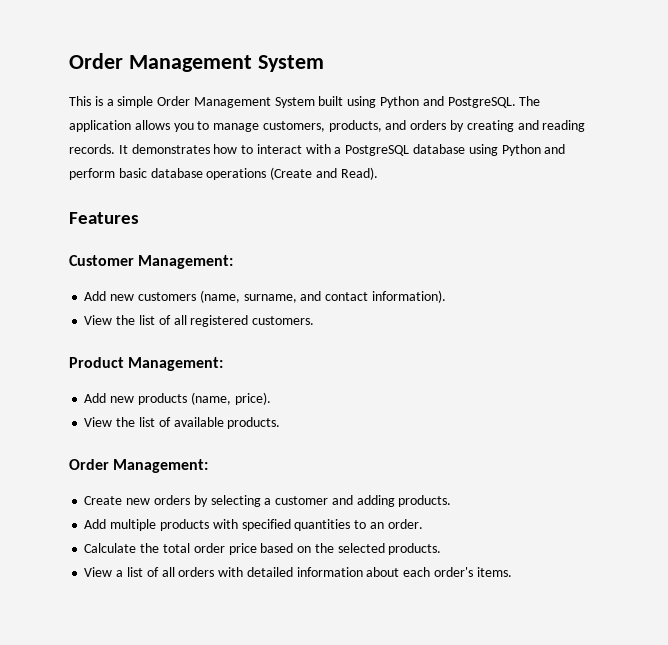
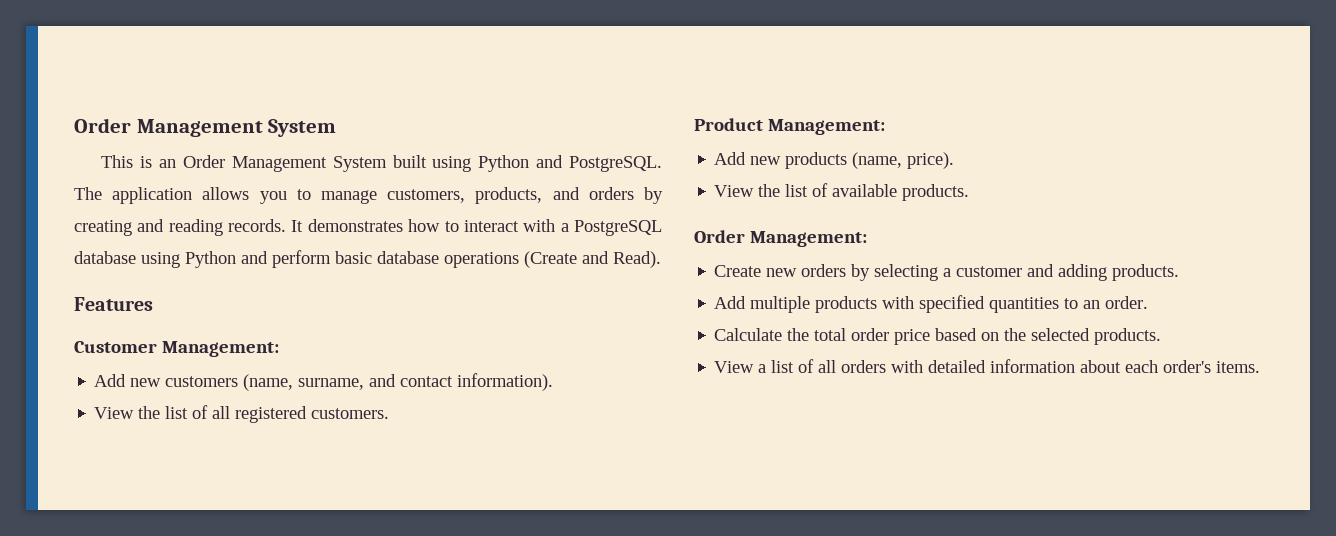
[106,96,154,108] a simple -> [158,159,176,168] an

